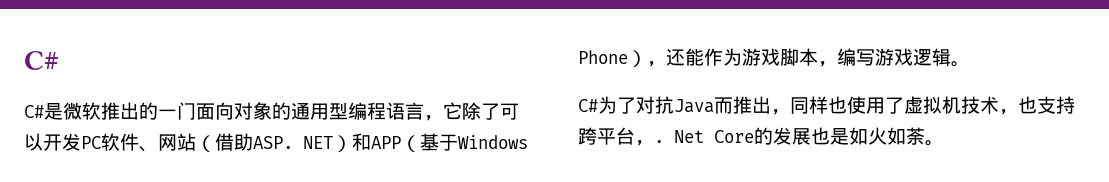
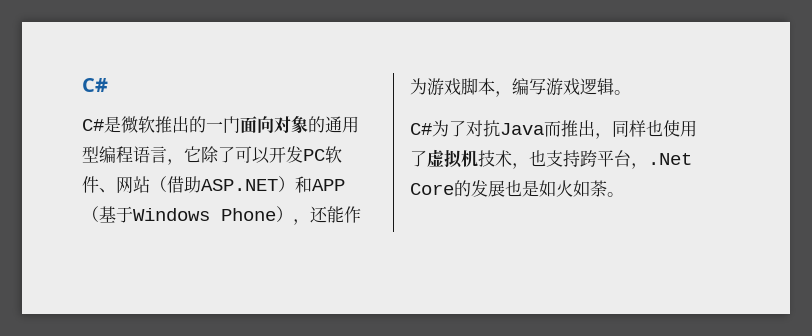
[253,136,333,149] ASP. NET -> [201,179,278,191] ASP.NET
[654,130,704,143] . Net -> [648,153,692,165] .Net

